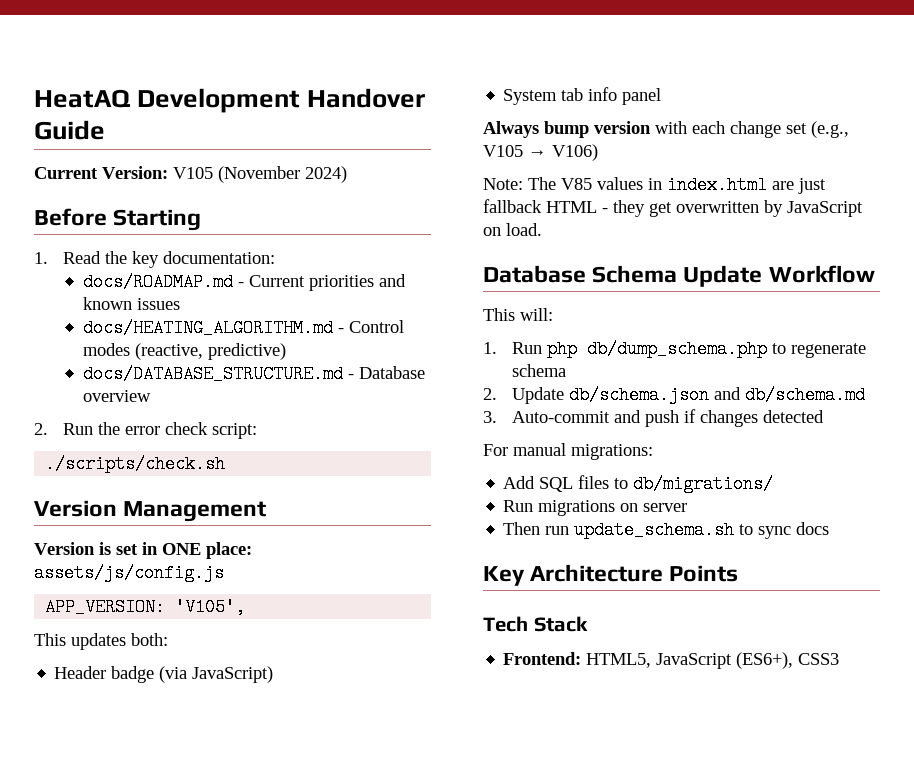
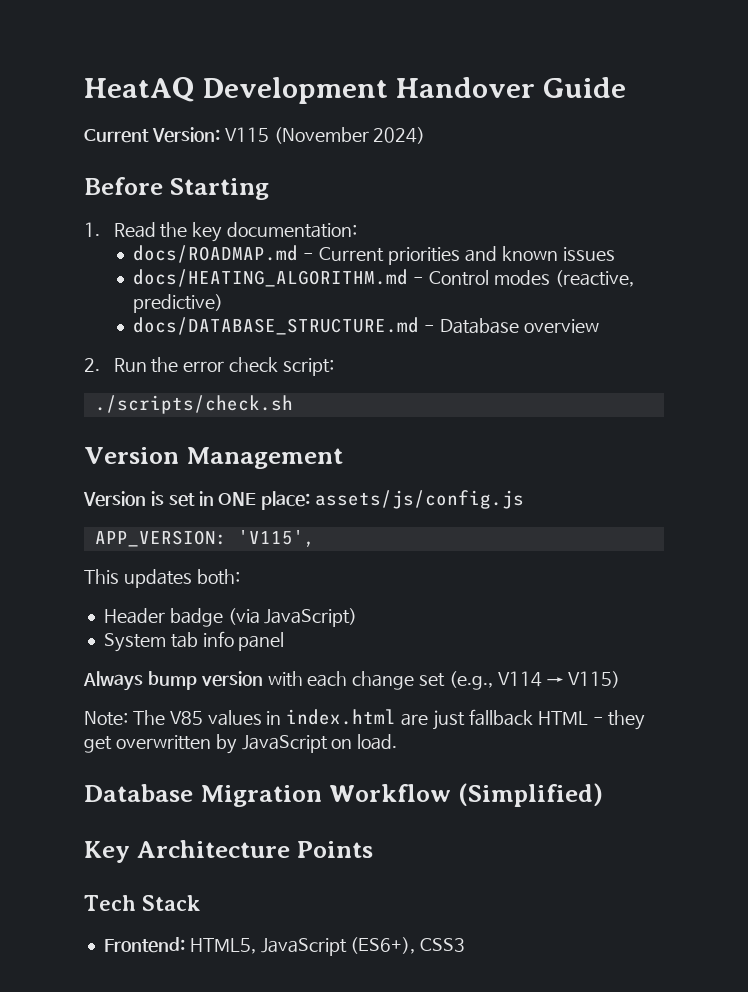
[173,167,213,179] V105 -> [224,127,269,142] V115
[175,598,246,616] 'V105', -> [237,530,315,547] 'V115',
[483,144,598,161] V105 → V106) -> [497,671,620,688] V114 → V115)
[592,265,763,287] Schema Update -> [199,785,322,807] Migration
[483,308,553,321] [483,340,866,358] [511,364,566,377] [483,386,865,404] [483,409,824,427] [483,443,653,460] [503,475,774,493] [503,500,688,516] [503,521,830,539] // This will: // 1. Run php db/dump_schema.php to regenerate schema // 2. Update db/schema.json and db/schema.md // 3. Auto-commit and push if changes detected // For manual migrations: // Add SQL files to db/migrations/ // Run migrations on server // Then run update_schema.sh to sync docs -> [457,783,603,807] (Simplified)

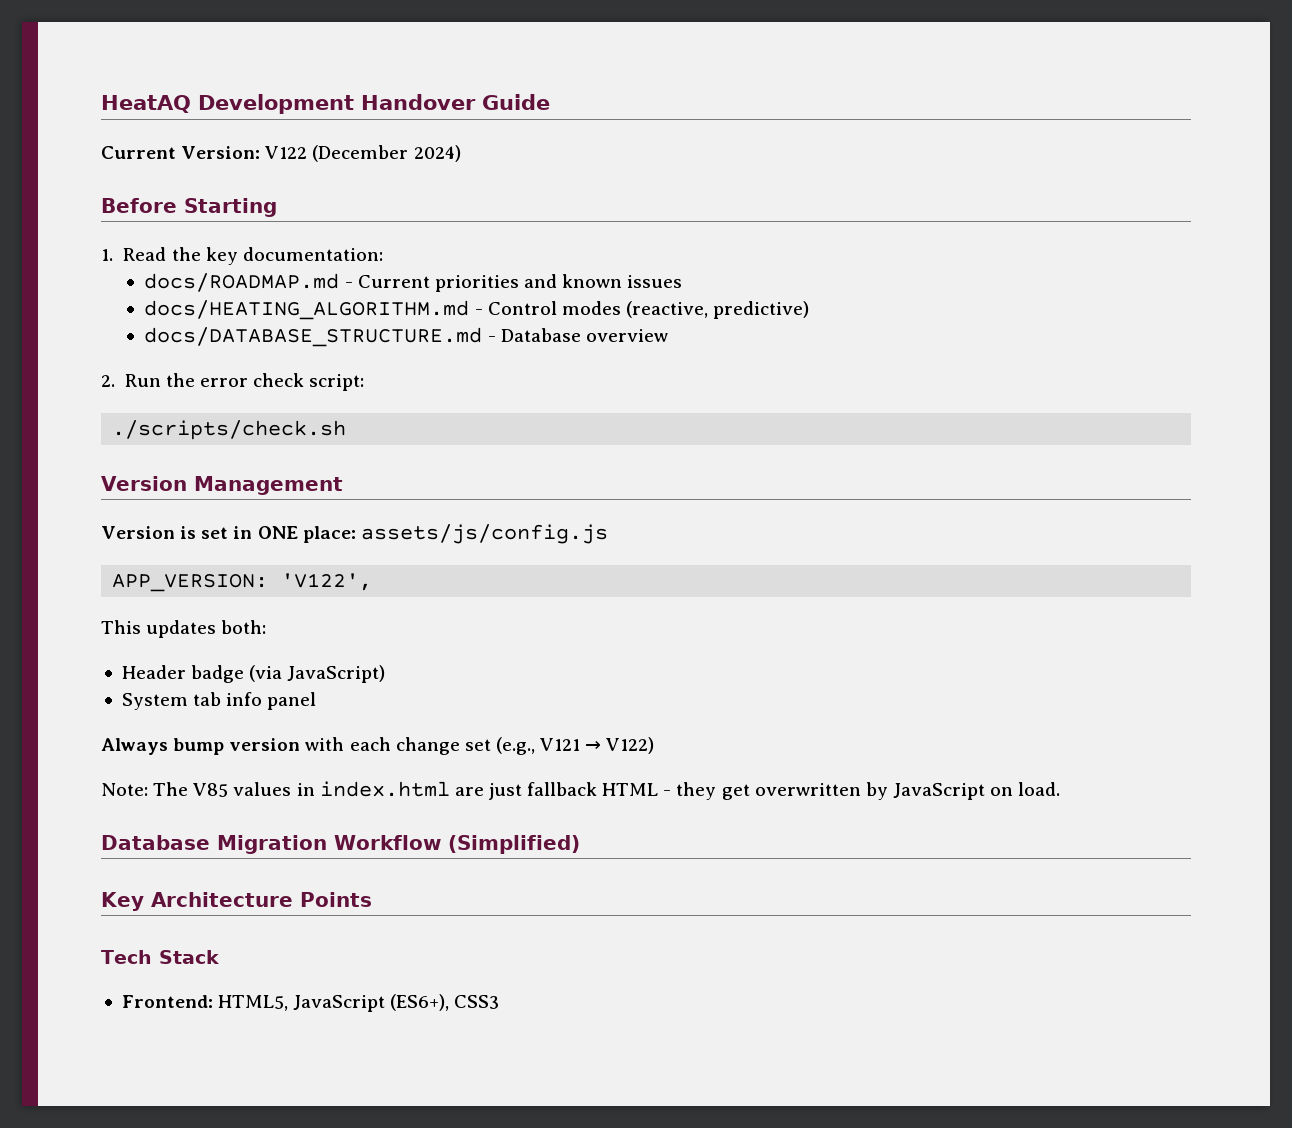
[224,127,369,144] V115 (November -> [265,145,409,162] V122 (December
[237,530,315,547] 'V115', -> [281,573,373,591] 'V122',
[497,671,620,688] V114 → V115) -> [540,737,655,754] V121 → V122)

